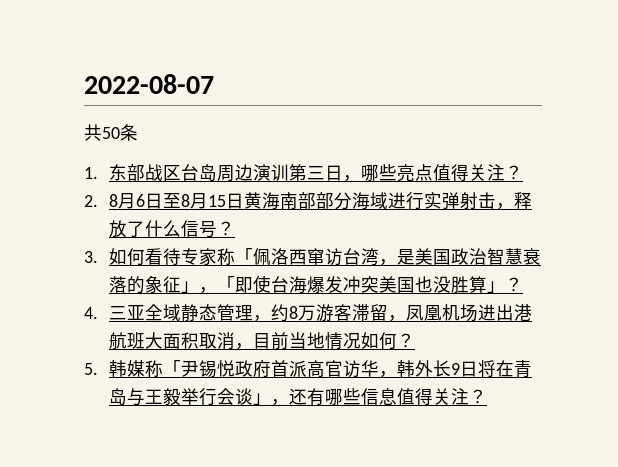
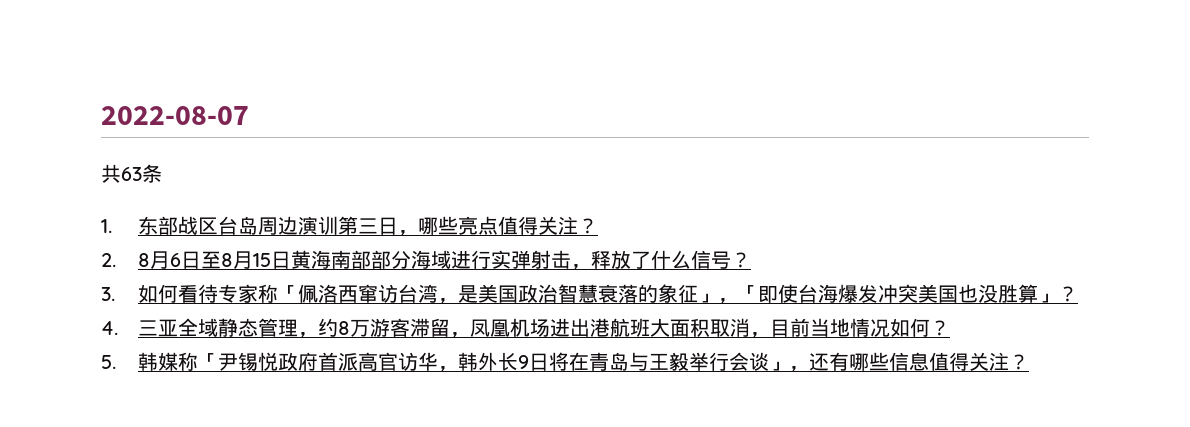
[102,127,120,139] 50 -> [121,167,142,181] 63

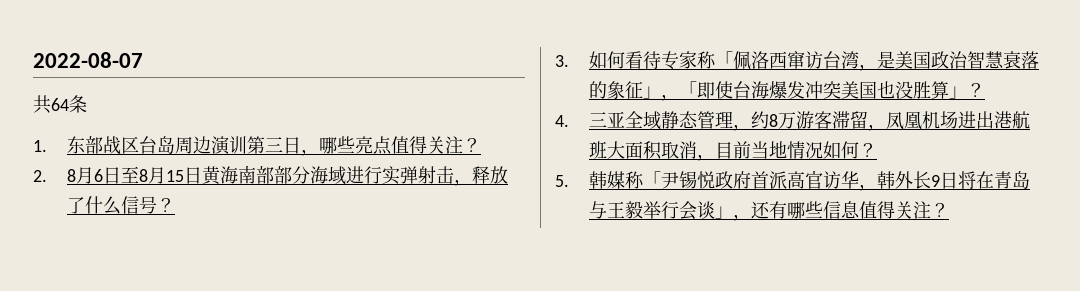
[121,167,142,181] 63 -> [51,98,69,111] 64

